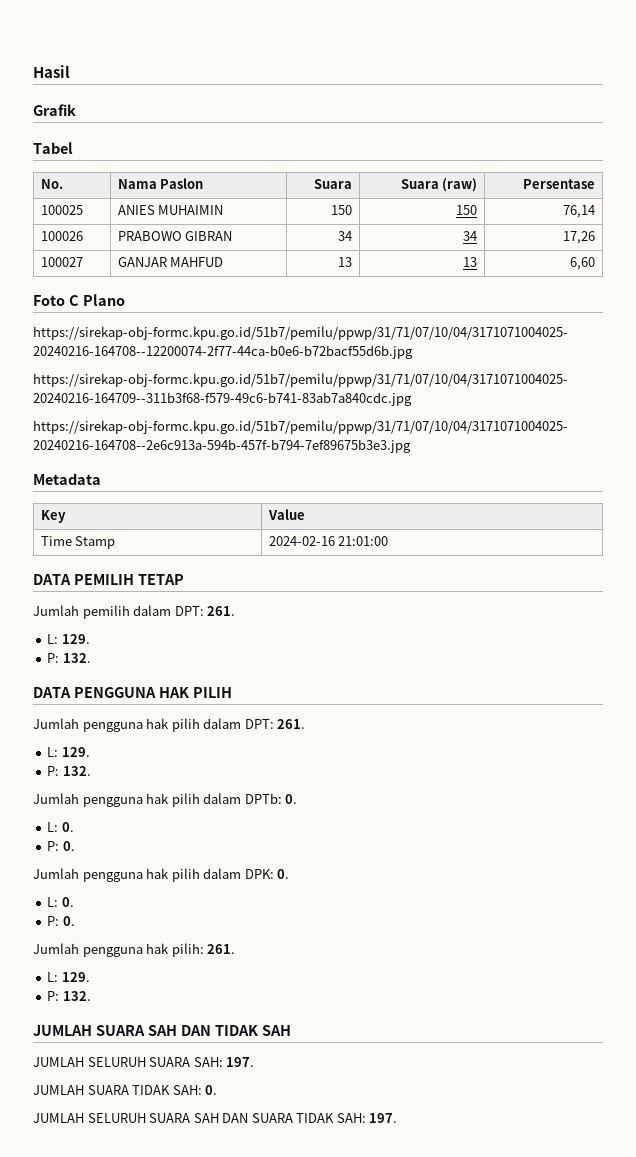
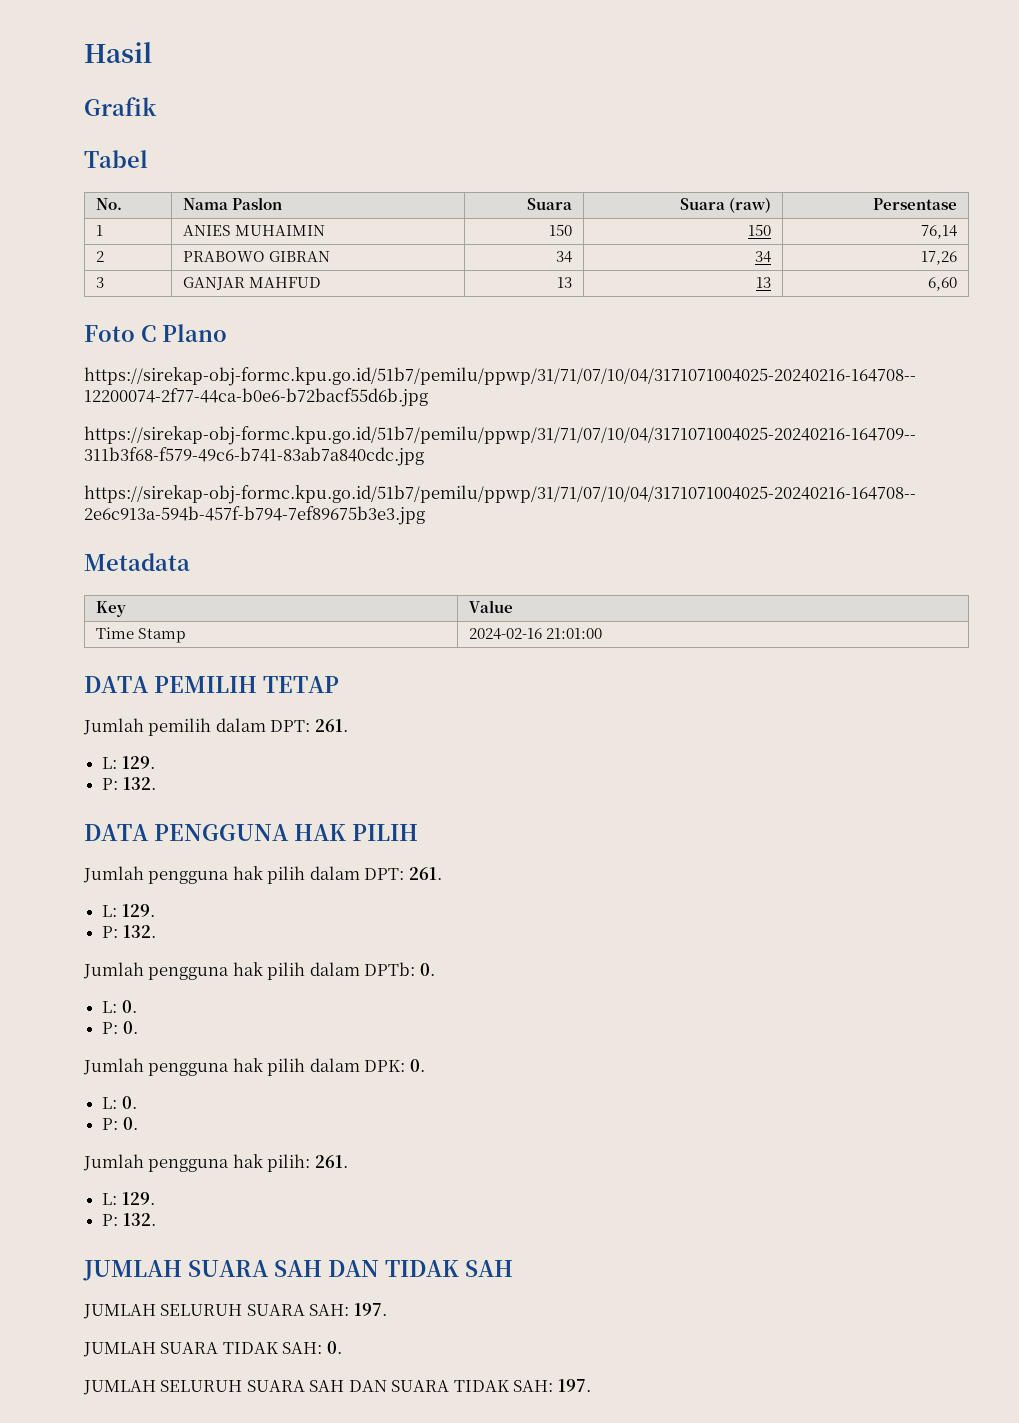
[40,205,83,215] 100025 -> [96,225,104,236] 1
[40,231,83,241] 100026 -> [96,251,105,262] 2
[40,257,83,267] 100027 -> [96,277,105,288] 3

